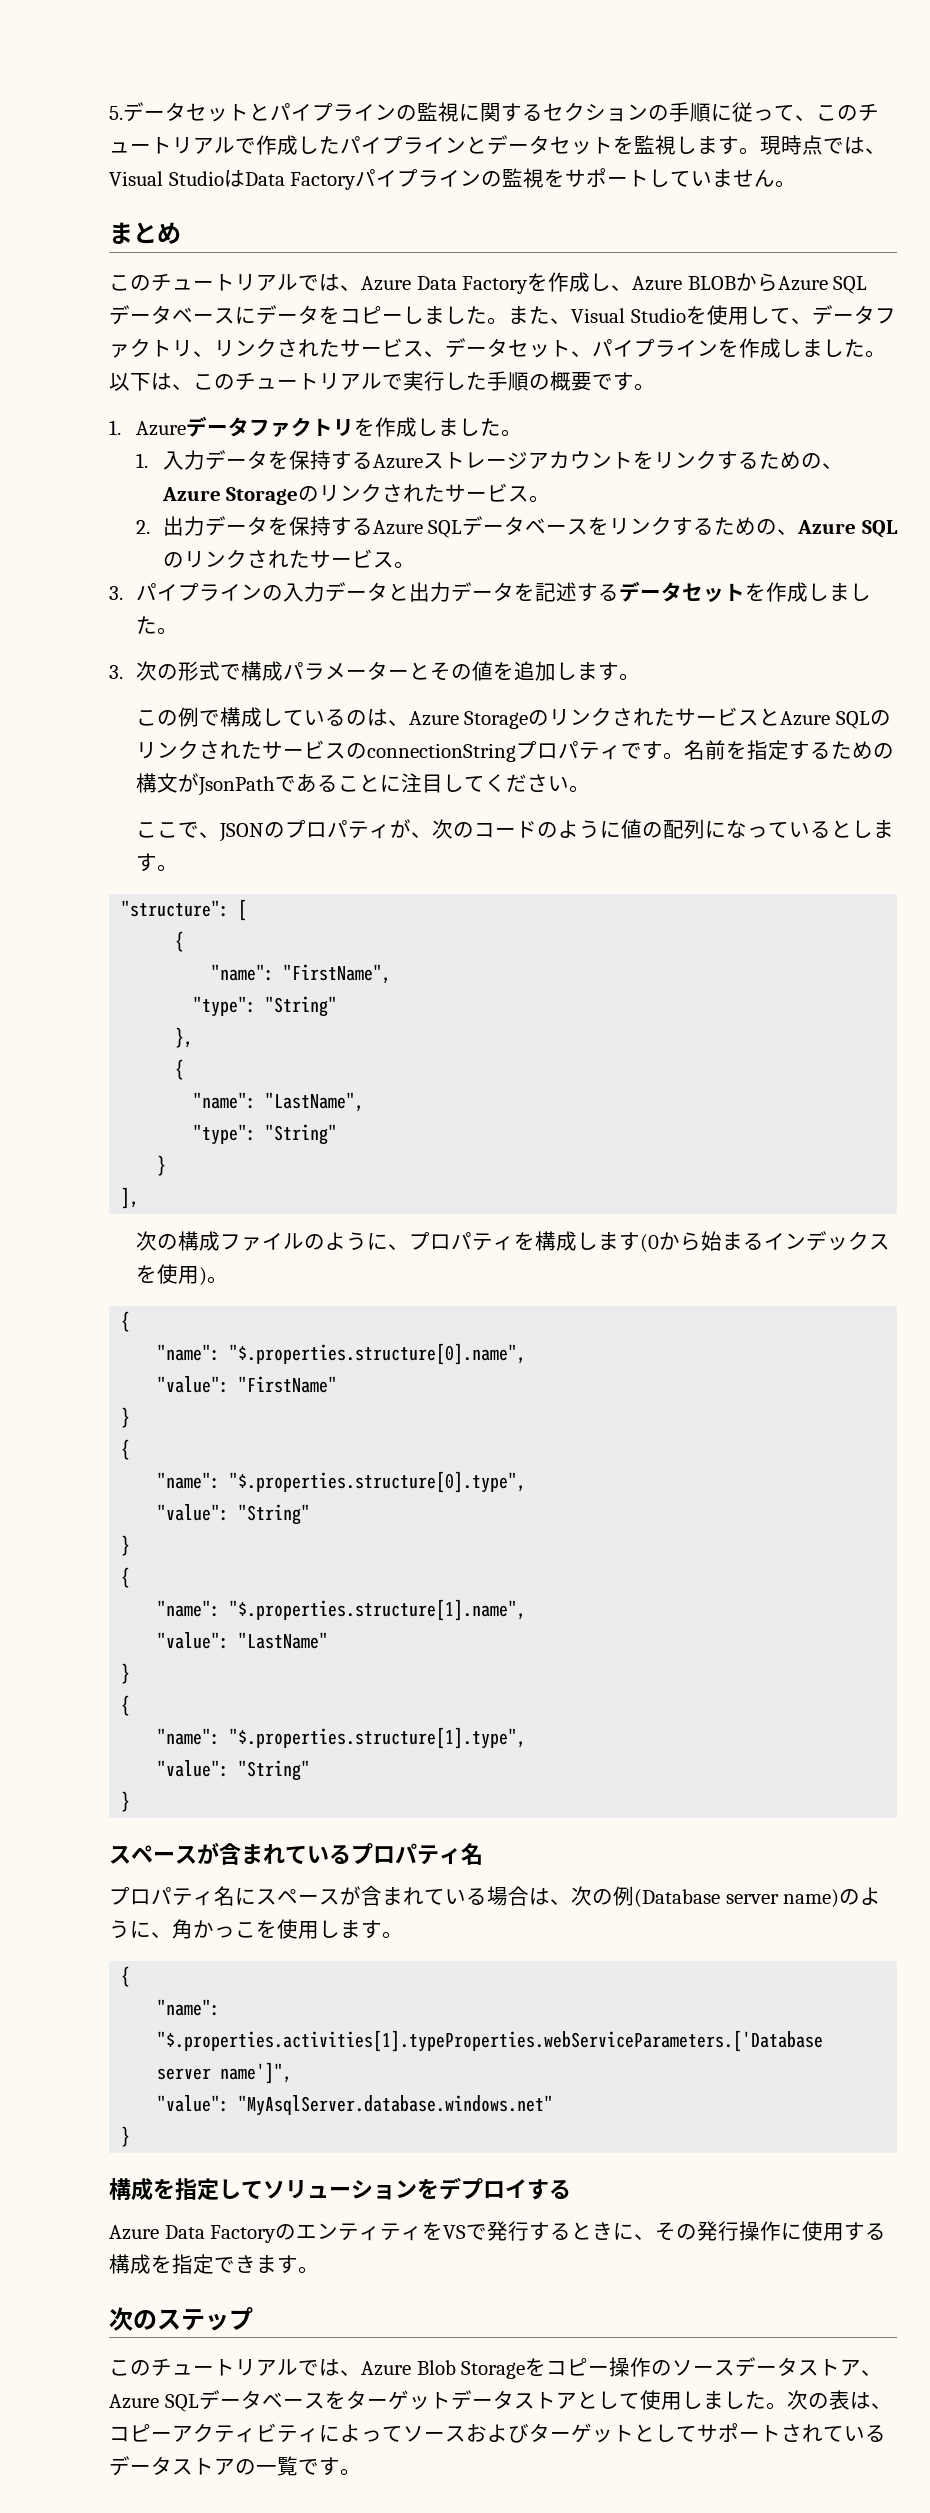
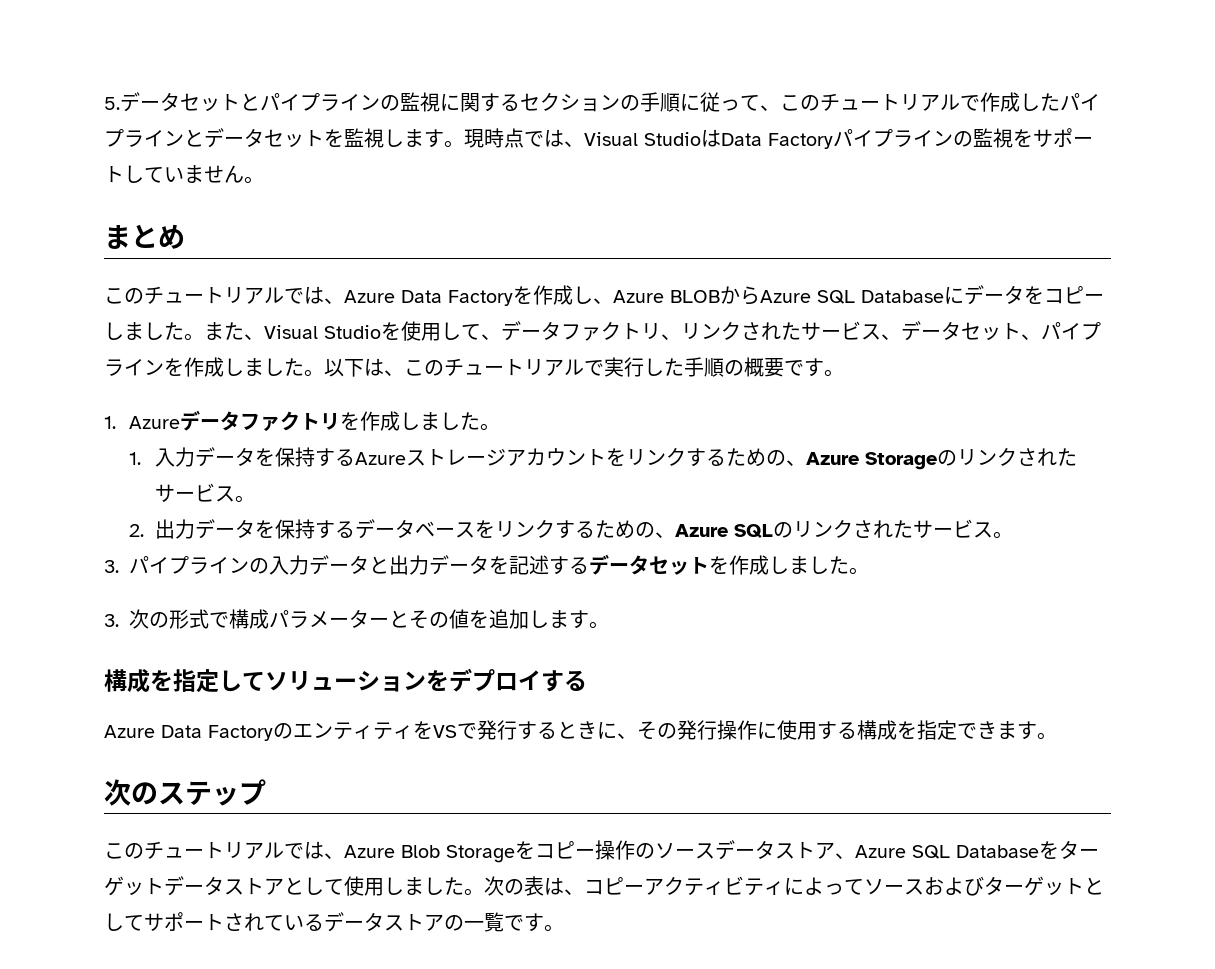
[109,305,235,325] データベース -> [861,290,944,303] Database
[372,520,463,538] Azure SQL -> (355, 529) none
[135,707,891,729] [135,740,894,762] [135,773,590,796] [135,819,894,842] [135,853,178,872] [121,899,248,921] [175,931,185,952] [211,964,392,984] [193,996,338,1017] [175,1027,194,1048] [175,1059,185,1080] [193,1092,365,1112] [193,1124,338,1145] [157,1155,167,1176] [121,1187,140,1209] [135,1231,890,1253] [135,1264,228,1286] [121,1311,131,1332] [157,1343,527,1365] [157,1376,338,1393] [121,1407,131,1428] [121,1439,131,1460] [157,1471,527,1493] [157,1504,311,1525] [121,1535,131,1556] [121,1567,131,1588] [157,1599,527,1621] [157,1632,329,1649] [121,1663,131,1684] [121,1695,131,1716] [157,1727,527,1749] [157,1760,311,1781] [121,1791,131,1812] [109,1842,483,1865] [109,1886,882,1908] [109,1919,403,1939] [121,1966,131,1987] [157,1999,221,2016] [157,2030,824,2052] [157,2062,293,2084] [157,2095,554,2116] [121,2126,131,2147] // この例で構成しているのは、Azure StorageのリンクされたサービスとAzure SQLのリンクされたサービスのconnectionStringプロパティです。名前を指定するための構文がJsonPathであることに注目してください。 // ここで、JSONのプロパティが、次のコードのように値の配列になっているとします。 // "structure": [ // { // "name": "FirstName", // "type": "String" // }, // { // "name": "LastName", // "type": "String" // } // ], // 次の構成ファイルのように、プロパティを構成します(0から始まるインデックスを使用)。 // { // "name": "$.properties.structure[0].name", // "value": "FirstName" // } // { // "name": "$.properties.structure[0].type", // "value": "String" // } // { // "name": "$.properties.structure[1].name", // "value": "LastName" // } // { // "name": "$.properties.structure[1].type", // "value": "String" // } // スペースが含まれているプロパティ名 // プロパティ名にスペースが含まれている場合は、次の例(Database server name)のように、角かっこを使用します。 // { // "name": "$.properties.activities[1].typeProperties.webServiceParameters.['Database server name']", // "value": "MyAsqlServer.database.windows.net" // } -> (610, 625) none
[198,2390,325,2410] データベース -> [956,845,1039,858] Database

